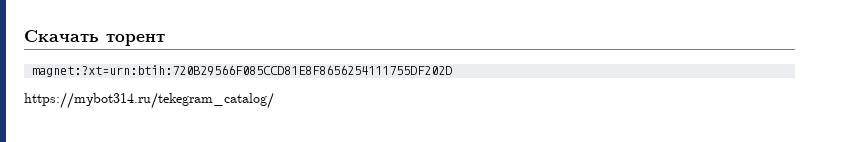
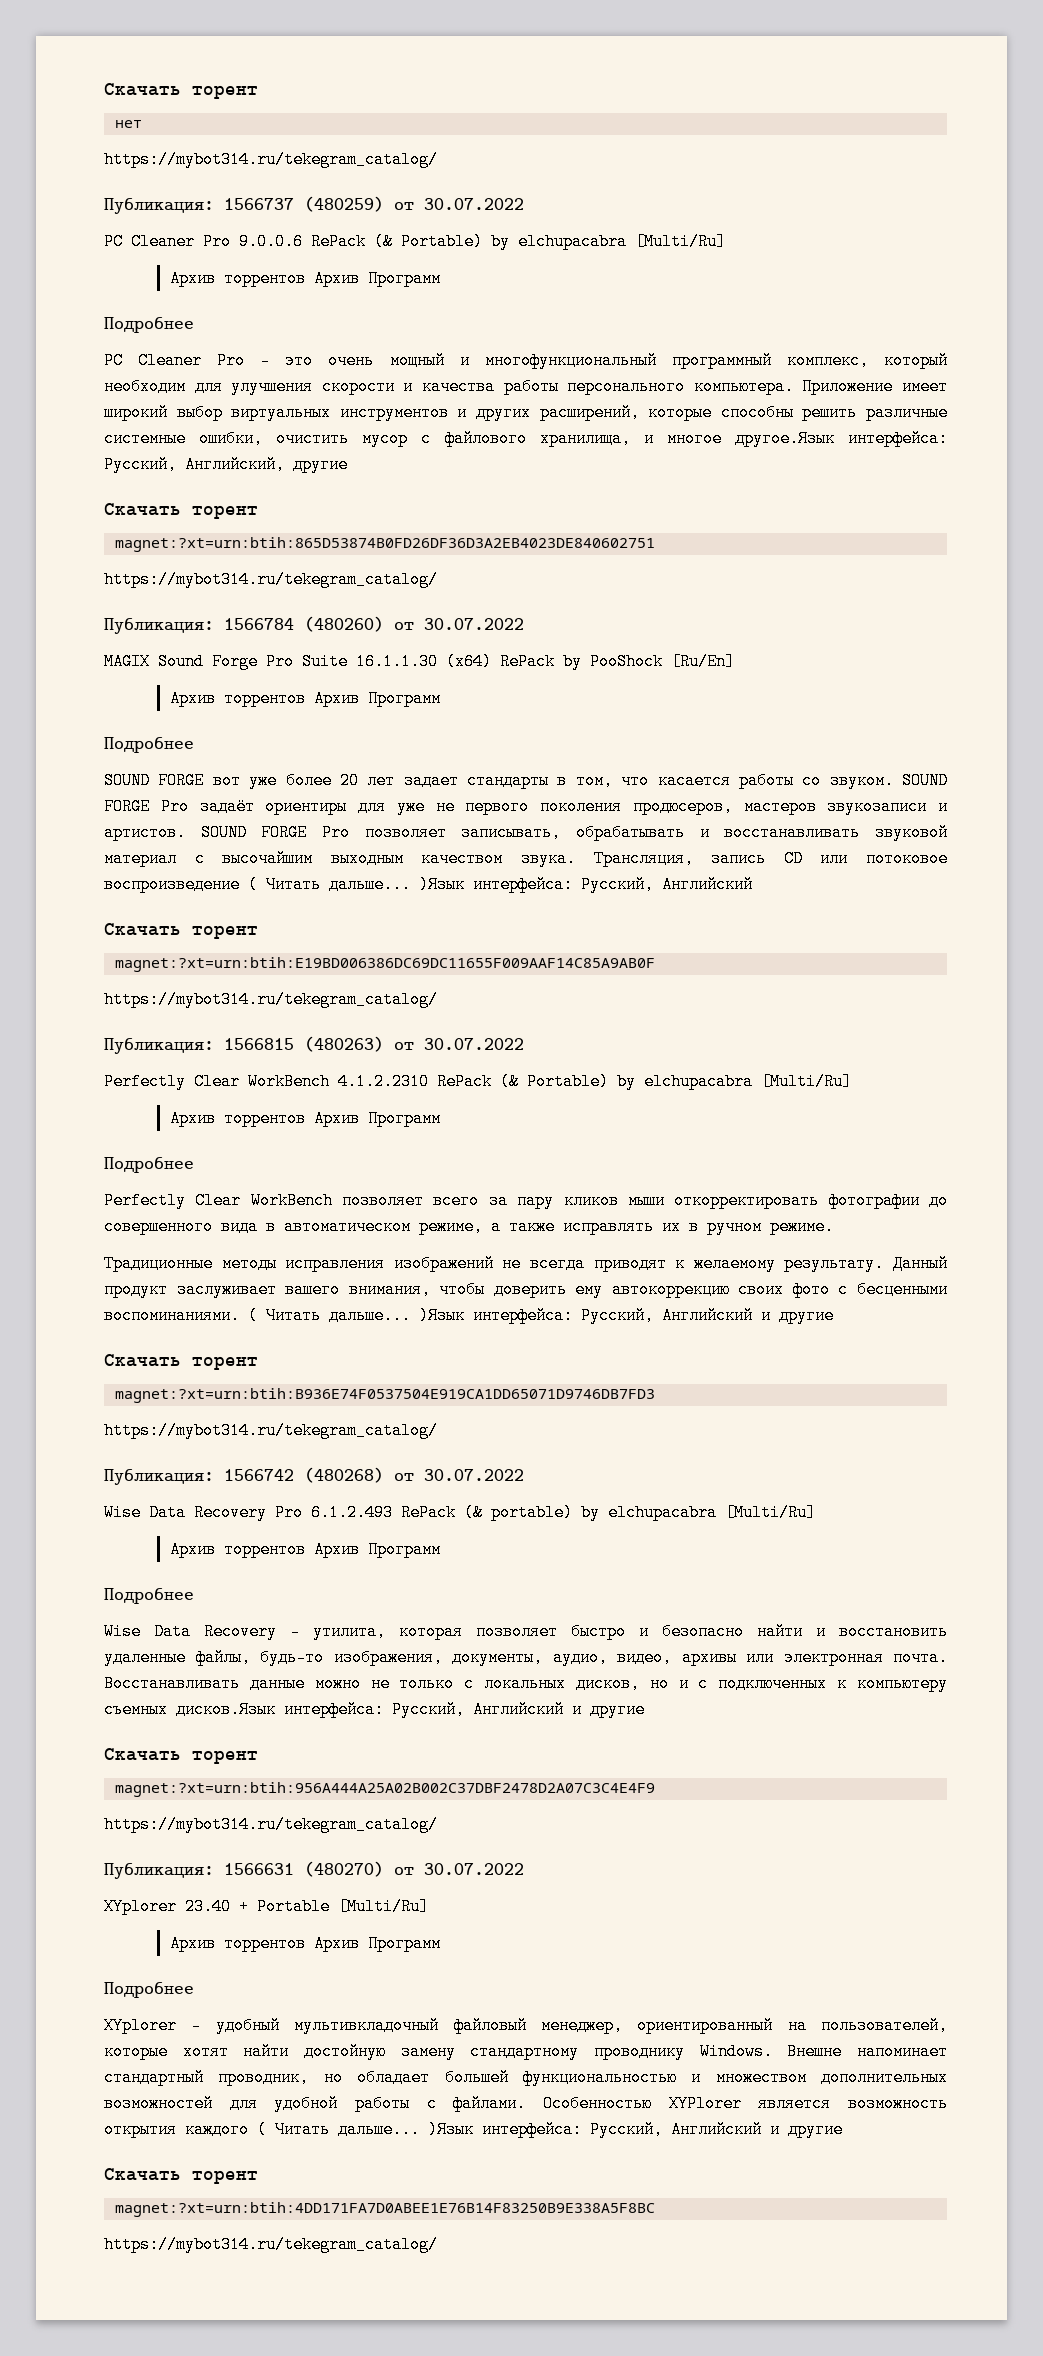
[24,30,165,46] [32,65,453,77] [24,92,274,109] Скачать торент // magnet:?xt=urn:btih:720B29566F085CCD81E8F8656254111755DF202D // https://mybot314.ru/tekegram_catalog/ -> [104,83,258,99] [114,120,142,128] [104,151,438,168] [104,196,524,214] [104,233,726,250] [169,271,440,287] [104,317,194,333] [104,352,948,369] [104,378,948,395] [104,404,948,421] [104,430,949,447] [104,456,347,473] [104,503,258,519] [114,537,655,552] [104,571,438,588] [104,616,524,634] [104,653,735,670] [169,691,440,707] [104,737,194,753] [104,772,948,789] [104,798,947,815] [104,824,947,841] [104,850,948,867] [104,876,752,893] [104,923,258,939] [114,957,655,972] [104,991,438,1008] [104,1036,524,1054] [104,1073,852,1090] [169,1111,440,1127] [104,1157,194,1173] [104,1192,948,1209] [104,1218,834,1235] [104,1255,948,1272] [104,1281,947,1298] [104,1307,833,1324] [104,1354,258,1370] [114,1388,655,1403] [104,1422,438,1439] [104,1467,524,1485] [104,1504,816,1521] [169,1542,440,1558] [104,1588,194,1604] [104,1623,947,1640] [104,1649,948,1666] [104,1675,947,1692] [104,1701,644,1718] [104,1748,258,1764] [114,1782,655,1797] [104,1816,438,1833] [104,1861,524,1879] [104,1898,429,1915] [169,1936,440,1952] [104,1982,194,1998] [104,2017,948,2034] [104,2043,947,2060] [104,2069,947,2086] [104,2095,947,2112] [104,2121,842,2138] [104,2168,258,2184] [114,2202,655,2217] [104,2236,438,2253] Скачать торент // нет // https://mybot314.ru/tekegram_catalog/ // Публикация: 1566737 (480259) от 30.07.2022 // PC Cleaner Pro 9.0.0.6 RePack (& Portable) by elchupacabra [Multi/Ru] // Архив торрентов Архив Программ // Подробнее // PC Cleaner Pro – это очень мощный и многофункциональный программный комплекс, который необходим для улучшения скорости и качества работы персонального компьютера. Приложение имеет широкий выбор виртуальных инструментов и других расширений, которые способны решить различные системные ошибки, очистить мусор с файлового хранилища, и многое другое.Язык интерфейса: Русский, Английский, другие // Скачать торент // magnet:?xt=urn:btih:865D53874B0FD26DF36D3A2EB4023DE840602751 // https://mybot314.ru/tekegram_catalog/ // Публикация: 1566784 (480260) от 30.07.2022 // MAGIX Sound Forge Pro Suite 16.1.1.30 (x64) RePack by PooShock [Ru/En] // Архив торрентов Архив Программ // Подробнее // SOUND FORGE вот уже более 20 лет задает стандарты в том, что касается работы со звуком. SOUND FORGE Pro задаёт ориентиры для уже не первого поколения продюсеров, мастеров звукозаписи и артистов. SOUND FORGE Pro позволяет записывать, обрабатывать и восстанавливать звуковой материал с высочайшим выходным качеством звука. Трансляция, запись CD или потоковое воспроизведение ( Читать дальше... )Язык интерфейса: Русский, Английский // Скачать торент // magnet:?xt=urn:btih:E19BD006386DC69DC11655F009AAF14C85A9AB0F // https://mybot314.ru/tekegram_catalog/ // Публикация: 1566815 (480263) от 30.07.2022 // Perfectly Clear WorkBench 4.1.2.2310 RePack (& Portable) by elchupacabra [Multi/Ru] // Архив торрентов Архив Программ // Подробнее // Perfectly Clear WorkBench позволяет всего за пару кликов мыши откорректировать фотографии до совершенного вида в автоматическом режиме, а также исправлять их в ручном режиме. // Традиционные методы исправления изображений не всегда приводят к желаемому результату. Данный продукт заслуживает вашего внимания, чтобы доверить ему автокоррекцию своих фото с бесценными воспоминаниями. ( Читать дальше... )Язык интерфейса: Русский, Английский и другие // Скачать торент // magnet:?xt=urn:btih:B936E74F0537504E919CA1DD65071D9746DB7FD3 // https://mybot314.ru/tekegram_catalog/ // Публикация: 1566742 (480268) от 30.07.2022 // Wise Data Recovery Pro 6.1.2.493 RePack (& portable) by elchupacabra [Multi/Ru] // Архив торрентов Архив Программ // Подробнее // Wise Data Recovery - утилита, которая позволяет быстро и безопасно найти и восстановить удаленные файлы, будь-то изображения, документы, аудио, видео, архивы или электронная почта. Восстанавливать данные можно не только с локальных дисков, но и с подключенных к компьютеру съемных дисков.Язык интерфейса: Русский, Английский и другие // Скачать торент // magnet:?xt=urn:btih:956A444A25A02B002C37DBF2478D2A07C3C4E4F9 // https://mybot314.ru/tekegram_catalog/ // Публикация: 1566631 (480270) от 30.07.2022 // XYplorer 23.40 + Portable [Multi/Ru] // Архив торрентов Архив Программ // Подробнее // XYplorer – удобный мультивкладочный файловый менеджер, ориентированный на пользователей, которые хотят найти достойную замену стандартному проводнику Windows. Внешне напоминает стандартный проводник, но обладает большей функциональностью и множеством дополнительных возможностей для удобной работы с файлами. Особенностью XYPlorer является возможность открытия каждого ( Читать дальше... )Язык интерфейса: Русский, Английский и другие // Скачать торент // magnet:?xt=urn:btih:4DD171FA7D0ABEE1E76B14F83250B9E338A5F8BC // https://mybot314.ru/tekegram_catalog/

